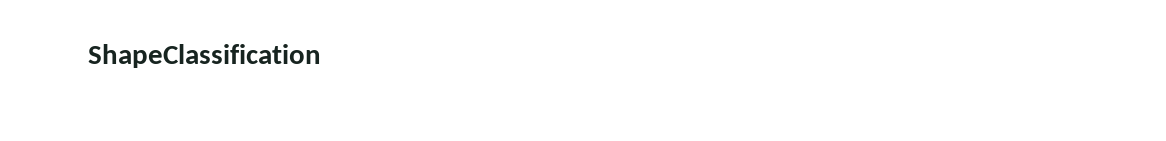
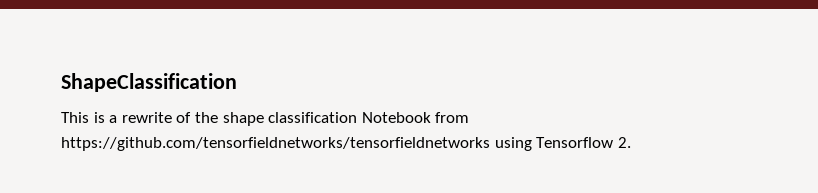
(321, 56) none -> [61,112,470,126] [61,137,631,151] // This is a rewrite of the shape classification Notebook from https://github.com/tensorfieldnetworks/tensorfieldnetworks using Tensorflow 2.

